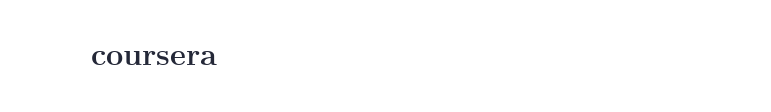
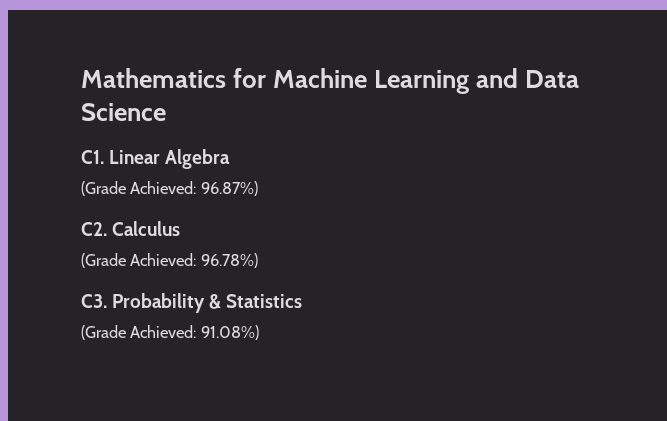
[91,51,217,65] coursera -> [81,68,580,94] [81,103,166,121] [81,149,231,169] [81,181,258,196] [81,221,181,236] [81,253,258,268] [81,293,303,313] [81,325,259,340] Mathematics for Machine Learning and Data Science // C1. Linear Algebra // (Grade Achieved: 96.87%) // C2. Calculus // (Grade Achieved: 96.78%) // C3. Probability & Statistics // (Grade Achieved: 91.08%)

